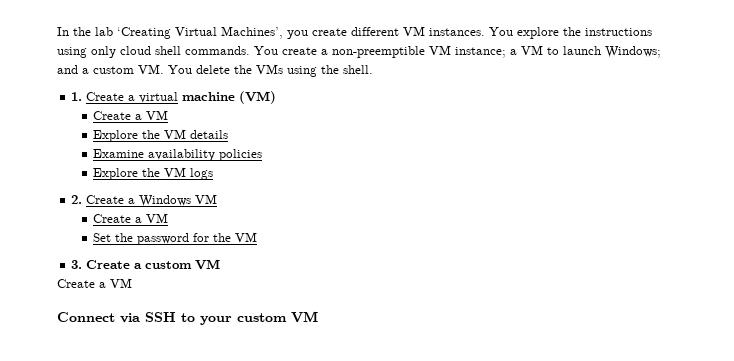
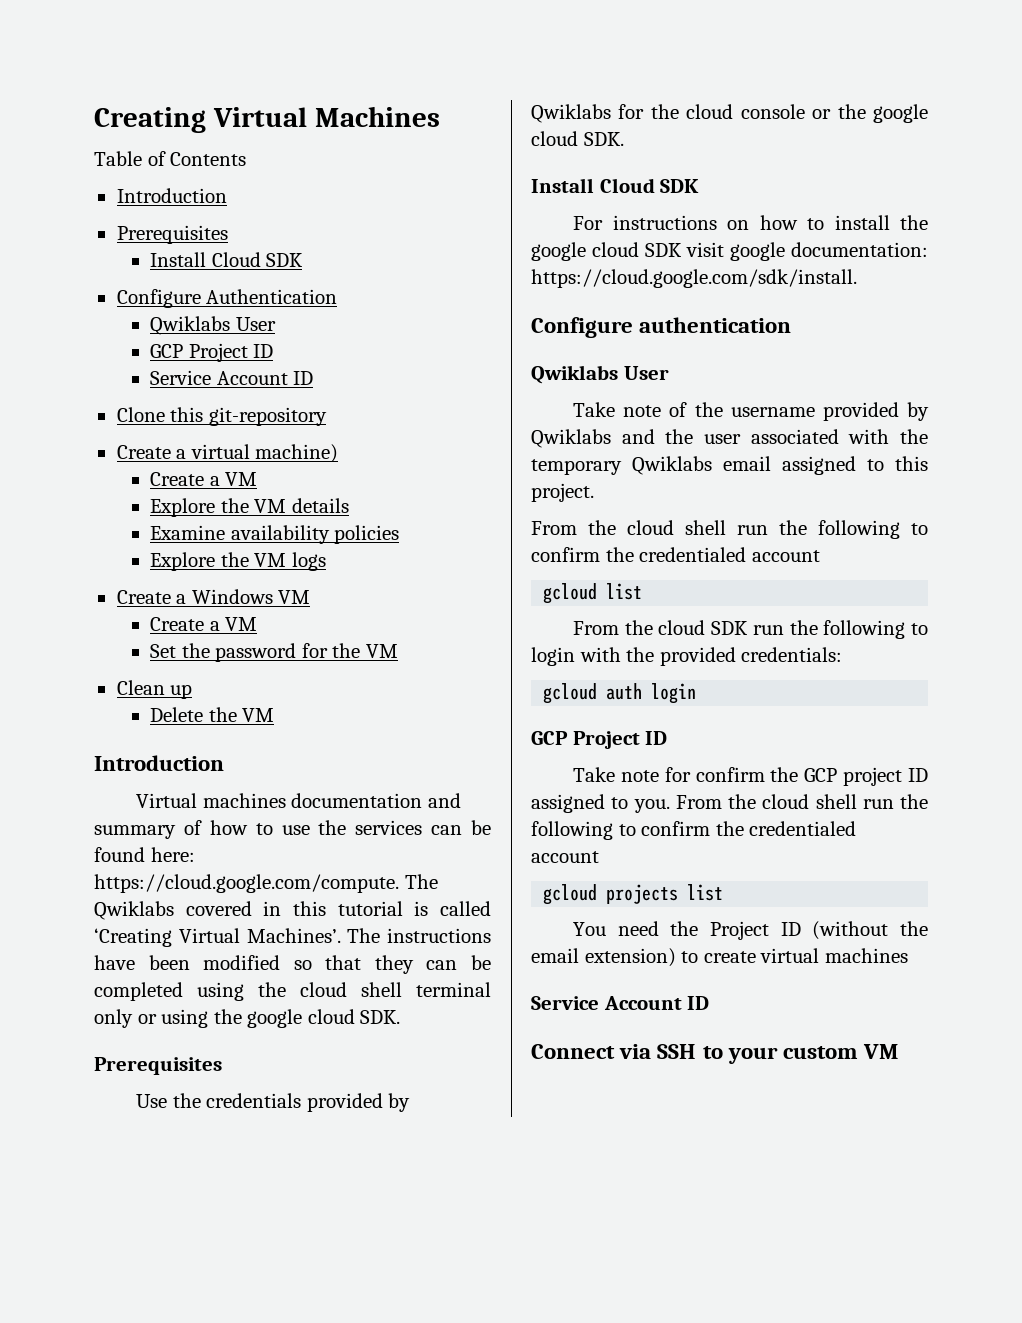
[57,26,652,39] [57,45,661,58] [57,64,373,77] [71,92,83,101] In the lab ‘Creating Virtual Machines’, you create different VM instances. You explore the instructions using only cloud shell commands. You create a non-preemptible VM instance; a VM to launch Windows; and a custom VM. You delete the VMs using the shell. // 1. -> [94,106,440,133] [94,151,247,166] [116,188,227,203] [116,225,228,244] [150,252,304,267] [116,289,338,308] [150,316,276,335] [150,343,274,362] [150,370,314,385] [116,407,327,426] Creating Virtual Machines // Table of Contents // Introduction // Prerequisites // Install Cloud SDK // Configure Authentication // Qwiklabs User // GCP Project ID // Service Account ID // Clone this git-repository //
[182,91,277,104] machine (VM) -> [255,444,339,463] machine)
[71,195,83,204] 2. -> (326, 561) none
[71,259,221,270] [57,278,132,288] 3. Create a custom VM // Create a VM -> [116,680,193,699] [150,707,275,722] [94,755,224,771] [136,793,461,808] [94,820,491,839] [94,847,195,862] [94,874,438,893] [94,901,492,920] [94,928,491,947] [94,955,491,974] [94,982,491,1001] [94,1009,401,1028] [94,1057,222,1075] [136,1093,411,1112] [531,104,928,123] [531,131,624,146] [531,178,700,193] [573,215,928,230] [531,242,928,261] [531,269,857,288] [531,317,792,338] [531,365,669,384] [573,402,929,421] [531,429,928,448] [531,456,928,475] [531,483,594,502] [531,520,928,539] [531,547,820,562] [543,583,643,604] [573,620,928,639] [531,647,843,666] [543,683,697,704] [531,731,668,749] [573,767,928,786] [531,794,928,813] [531,821,857,840] [531,851,599,863] [543,884,724,905] [573,921,928,940] [531,948,908,967] [531,996,710,1010] Clean up // Delete the VM // Introduction // Virtual machines documentation and summary of how to use the services can be found here: https://cloud.google.com/compute. The Qwiklabs covered in this tutorial is called ‘Creating Virtual Machines’. The instructions have been modified so that they can be completed using the cloud shell terminal only or using the google cloud SDK. // Prerequisites // Use the credentials provided by Qwiklabs for the cloud console or the google cloud SDK. // Install Cloud SDK // For instructions on how to install the google cloud SDK visit google documentation: https://cloud.google.com/sdk/install. // Configure authentication // Qwiklabs User // Take note of the username provided by Qwiklabs and the user associated with the temporary Qwiklabs email assigned to this project. // From the cloud shell run the following to confirm the credentialed account // gcloud list // From the cloud SDK run the following to login with the provided credentials: // gcloud auth login // GCP Project ID // Take note for confirm the GCP project ID assigned to you. From the cloud shell run the following to confirm the credentialed account // gcloud projects list // You need the Project ID (without the email extension) to create virtual machines // Service Account ID

